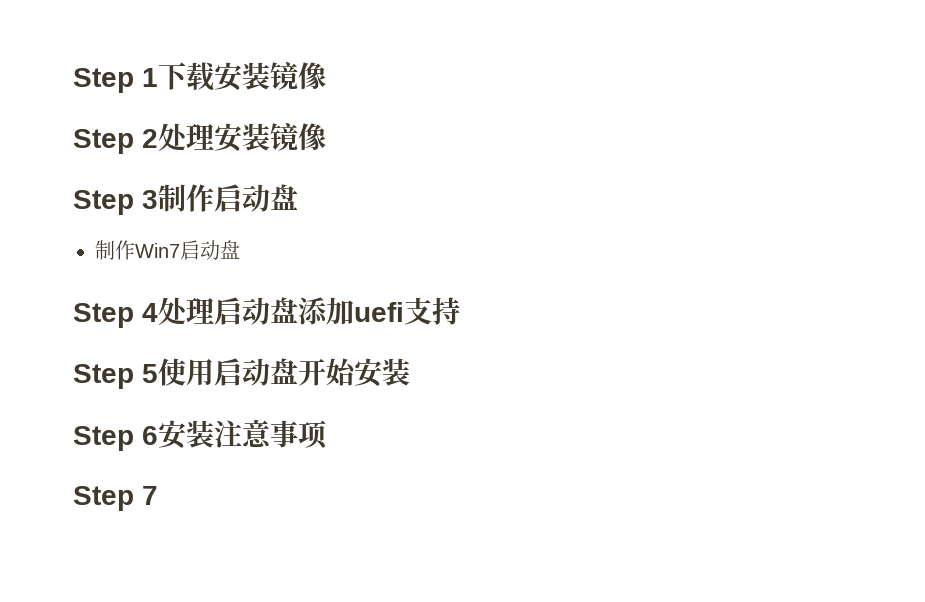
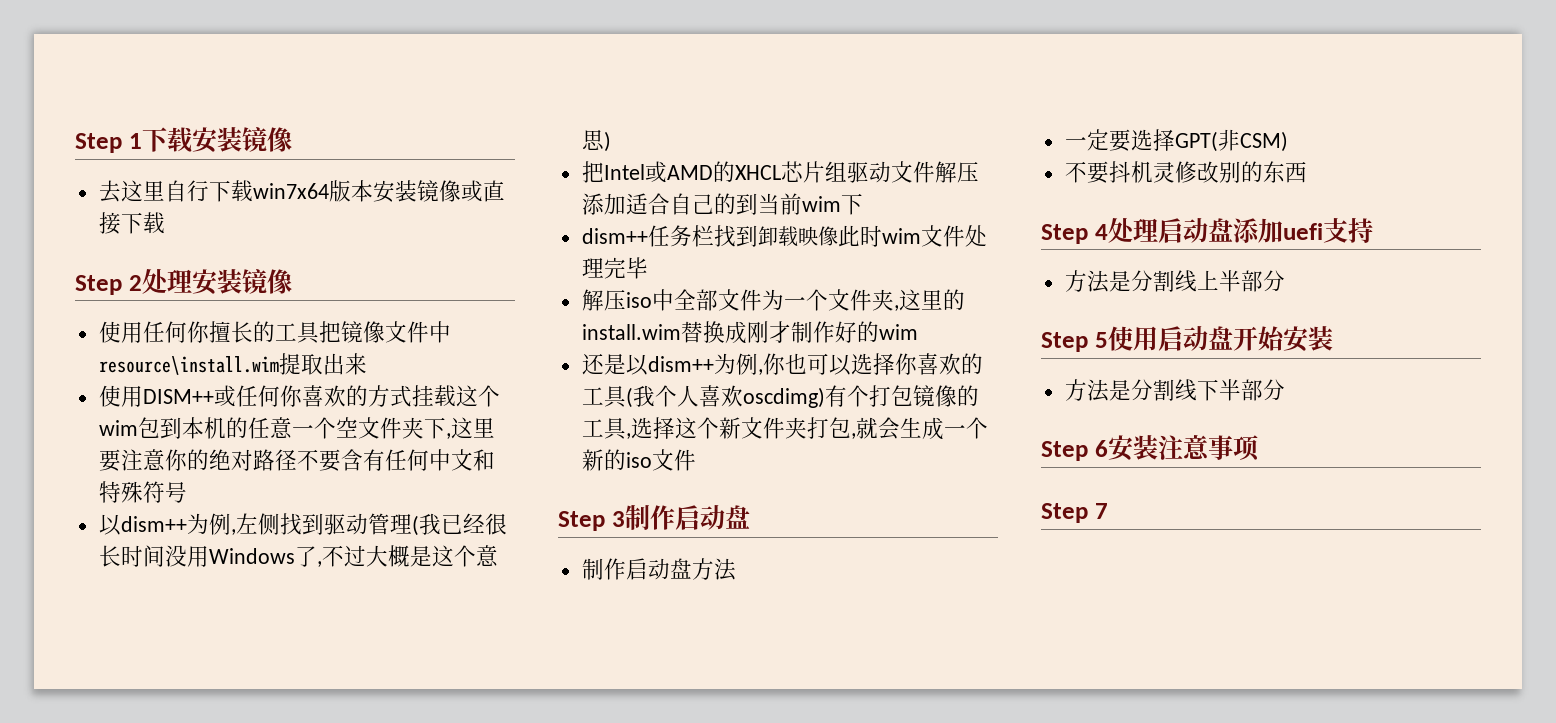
(326, 76) none -> [98,180,505,203] [98,212,165,234] // 去这里自行下载win7x64版本安装镜像或直接下载
(326, 137) none -> [98,321,451,344] [98,353,367,375] [98,385,500,407] [98,417,495,439] [98,449,495,472] [98,481,187,503] [98,513,507,536] [98,545,498,567] [581,130,611,152] [581,161,979,183] [581,193,863,215] [581,225,987,247] [581,257,648,279] [581,289,965,311] [581,321,918,344] [581,353,983,376] [581,385,979,408] [581,417,988,440] [581,449,696,471] // 使用任何你擅长的工具把镜像文件中resource\install.wim提取出来 // 使用DISM++或任何你喜欢的方式挂载这个wim包到本机的任意一个空文件夹下,这里要注意你的绝对路径不要含有任何中文和特殊符号 // 以dism++为例,左侧找到驱动管理(我已经很长时间没用Windows了,不过大概是这个意思) // 把Intel或AMD的XHCL芯片组驱动文件解压添加适合自己的到当前wim下 // dism++任务栏找到卸载映像此时wim文件处理完毕 // 解压iso中全部文件为一个文件夹,这里的install.wim替换成刚才制作好的wim // 还是以dism++为例,你也可以选择你喜欢的工具(我个人喜欢oscdimg)有个打包镜像的工具,选择这个新文件夹打包,就会生成一个新的iso文件
[135,240,240,260] Win7启动盘 -> [625,558,736,581] [1064,129,1288,152] [1064,161,1307,184] 启动盘方法 // 一定要选择GPT(非CSM) // 不要抖机灵修改别的东西
(460, 311) none -> [1064,270,1285,293] // 方法是分割线上半部分
(410, 372) none -> [1064,379,1285,402] // 方法是分割线下半部分

